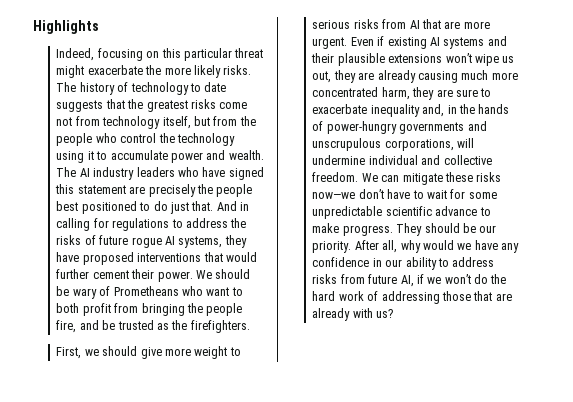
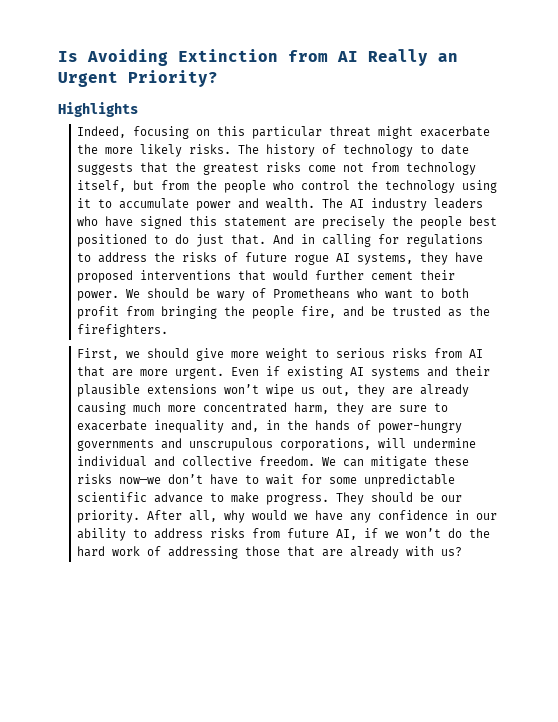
(33, 27) none -> [58,49,458,66] [58,70,218,87] Is Avoiding Extinction from AI Really an Urgent Priority? //

